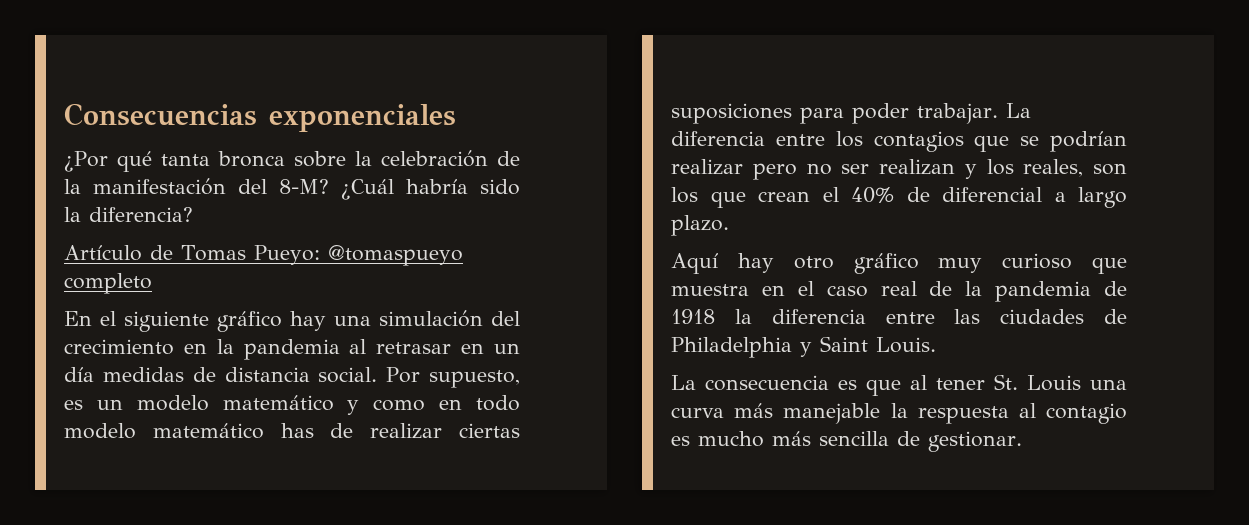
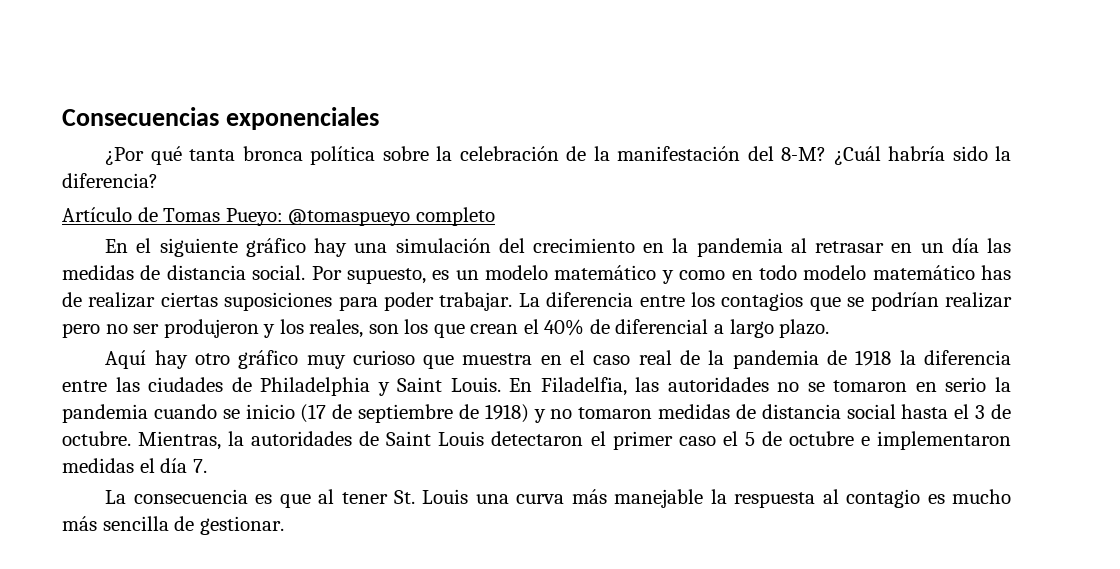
(285, 159) none -> [310,146,376,165] política
(94, 374) none -> [986,238,1011,253] las
[879,159,955,175] realizan -> [163,319,259,338] produjeron
(936, 345) none -> [509,377,1011,396] [62,404,1012,423] [62,431,1011,450] [62,458,207,473] En Filadelfia, las autoridades no se tomaron en serio la pandemia cuando se inicio (17 de septiembre de 1918) y no tomaron medidas de distancia social hasta el 3 de octubre. Mientras, la autoridades de Saint Louis detectaron el primer caso el 5 de octubre e implementaron medidas el día 7.

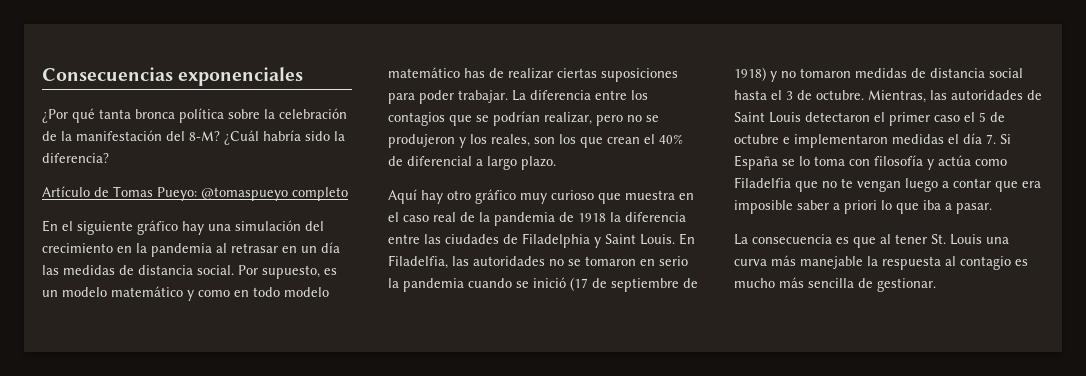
[944,292,1012,308] realizar -> [544,112,592,125] realizar,
[133,324,160,334] ser -> [646,115,659,122] se
[260,377,371,396] Philadelphia -> [522,233,590,248] Filadelphia
[245,404,295,419] inicio -> [533,277,566,288] inició
[228,431,245,446] la -> [930,90,947,100] las
(207, 466) none -> [1000,134,1011,144] [734,155,1007,170] [734,177,1041,192] [734,200,992,214] Si España se lo toma con filosofía y actúa como Filadelfia que no te vengan luego a contar que era imposible saber a priori lo que iba a pasar.

